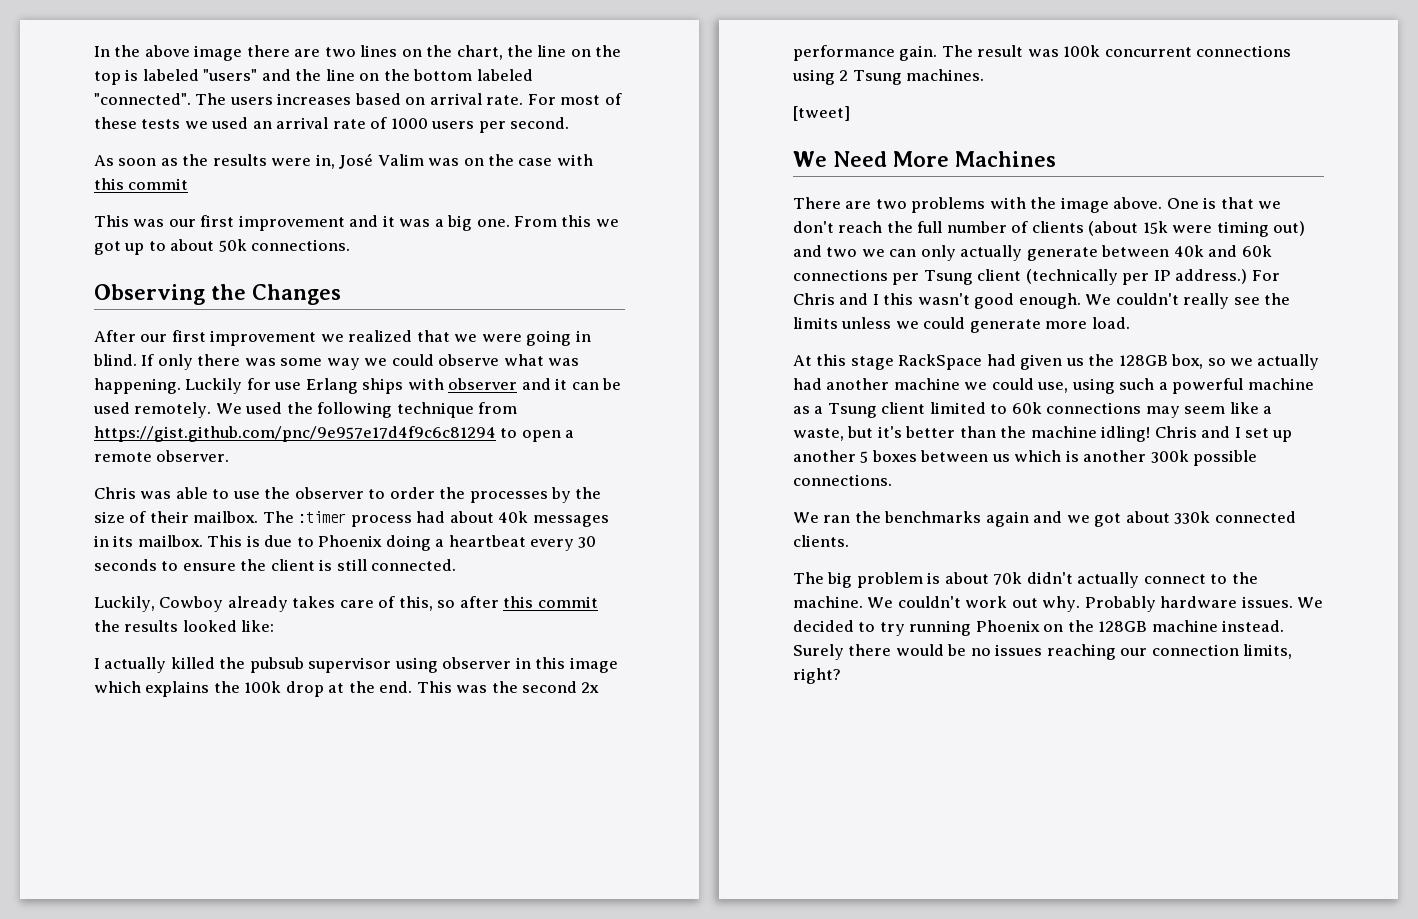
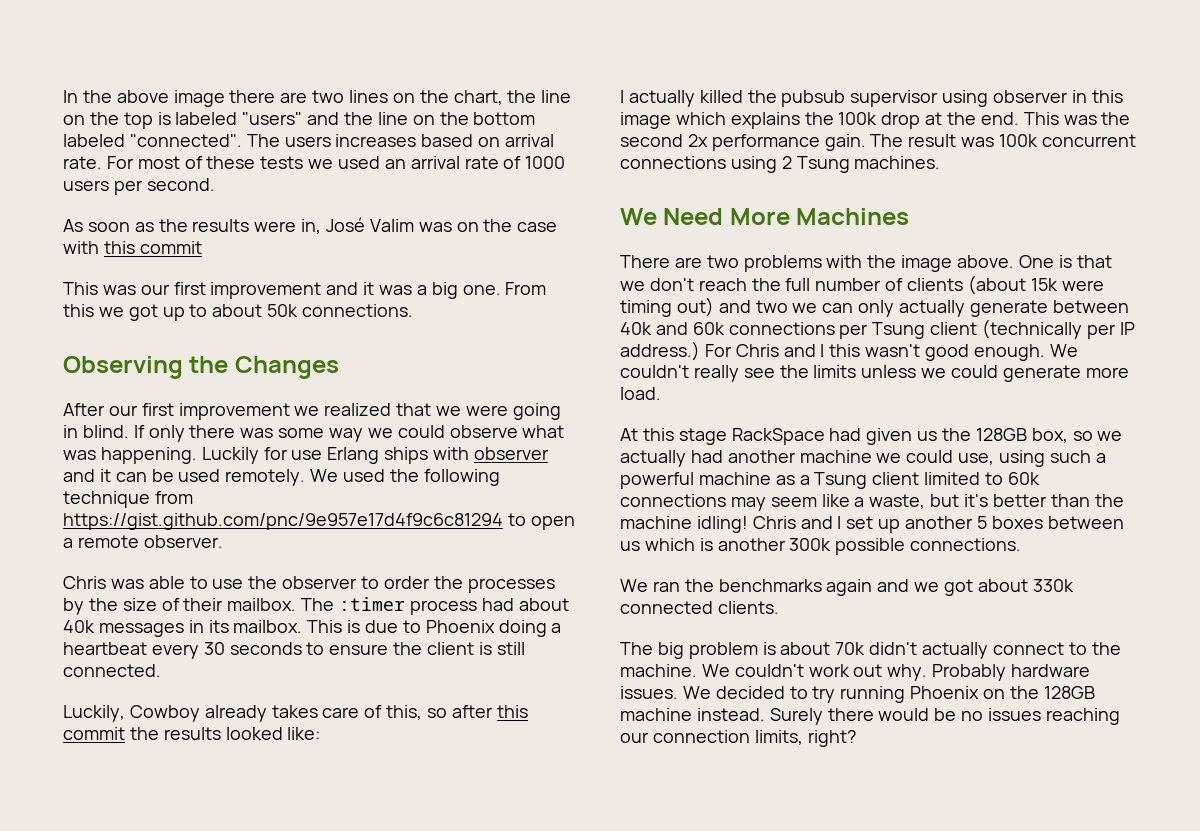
[793,106,850,121] // [tweet] -> (941, 162) none

